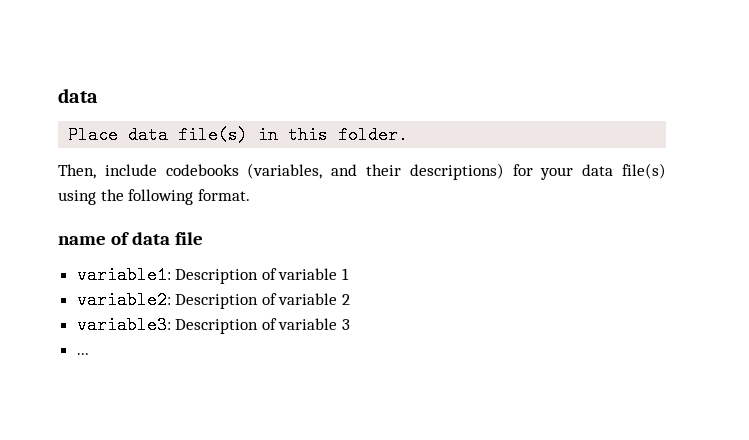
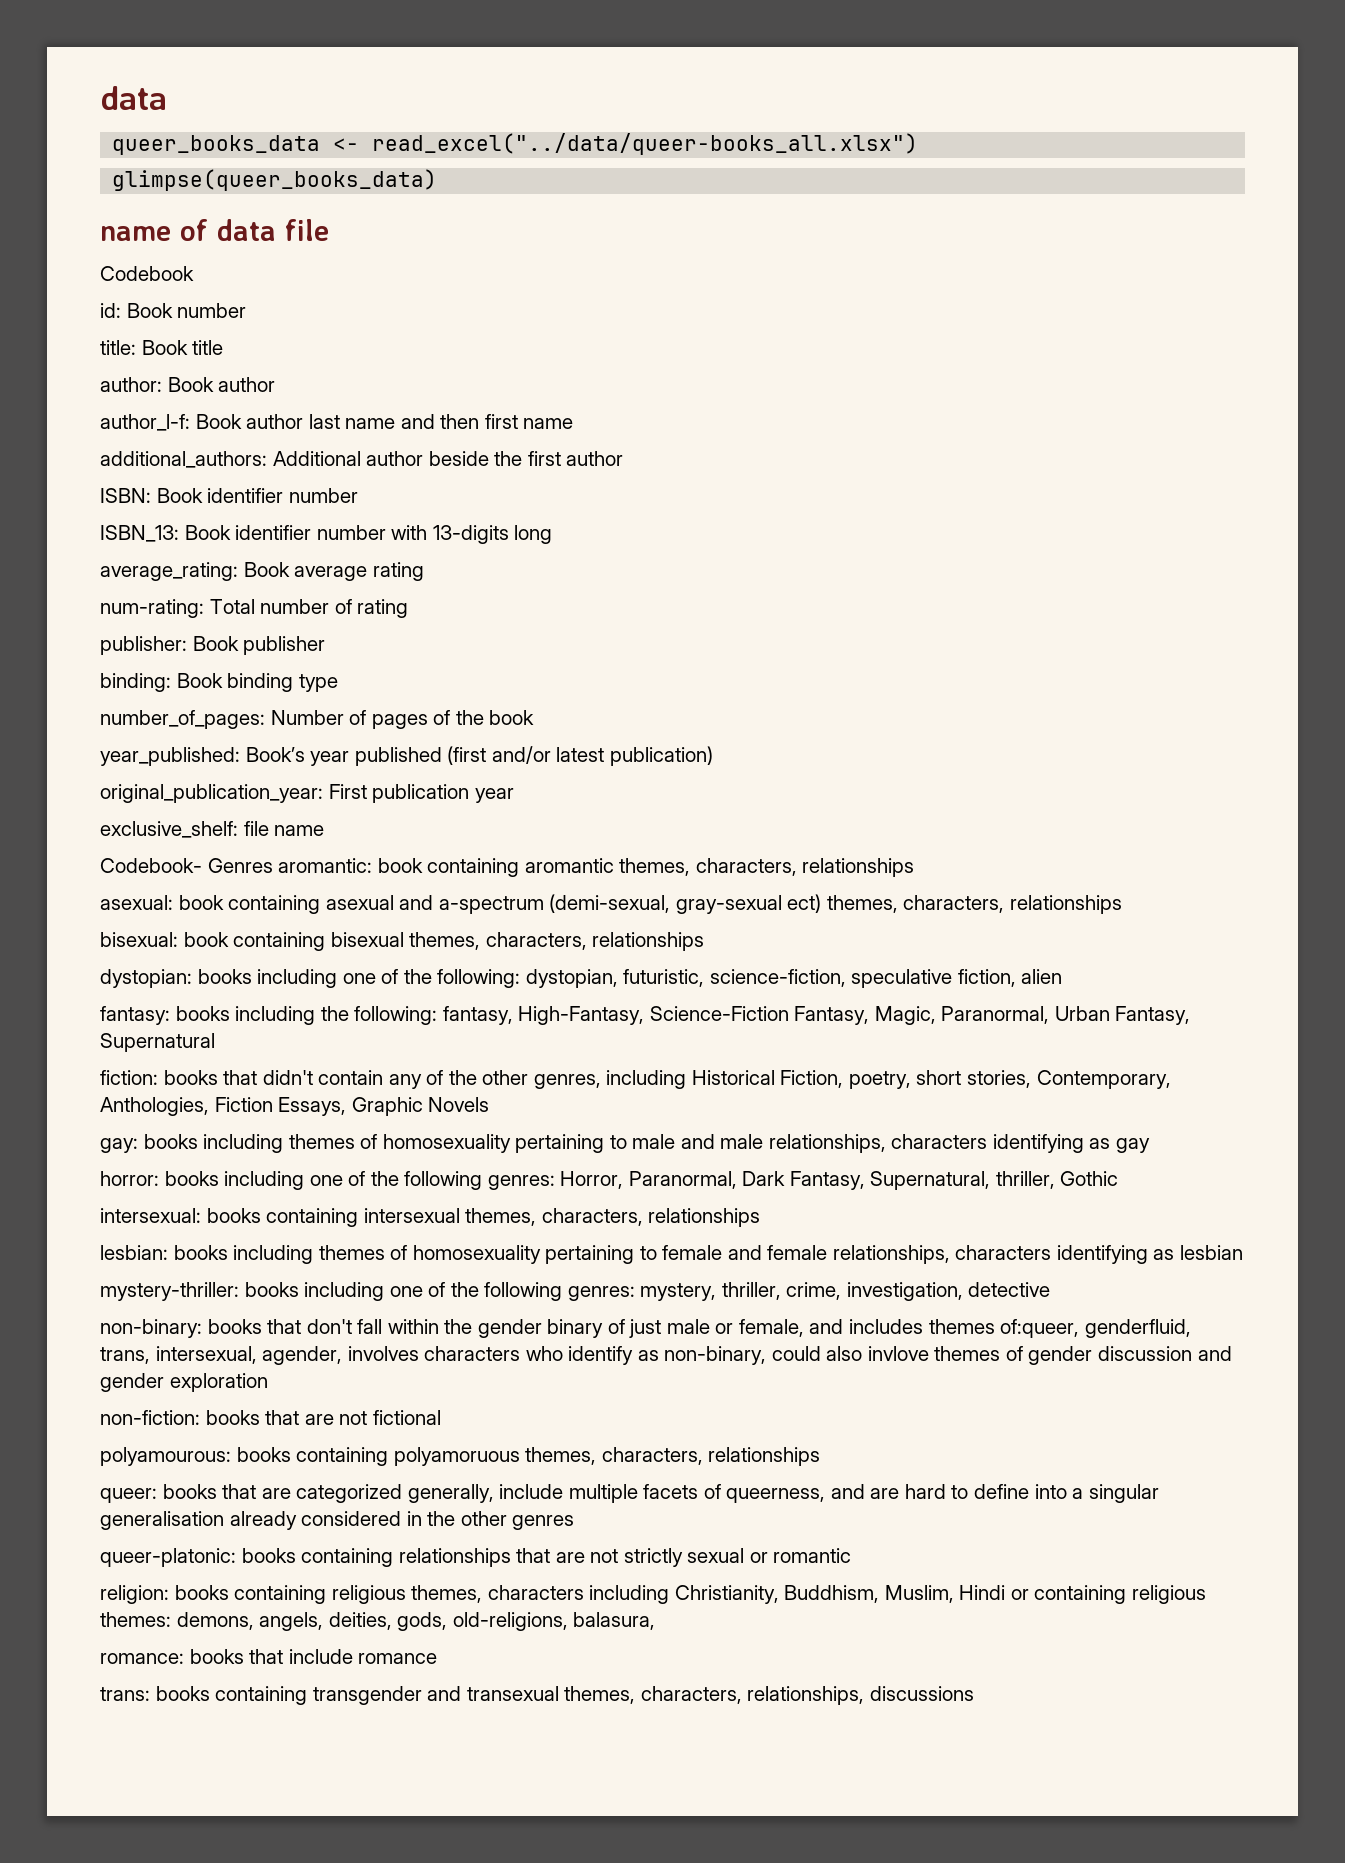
[68,126,409,144] [58,163,666,180] [58,189,250,205] [58,232,203,245] [76,266,350,284] [76,291,351,309] [76,316,351,334] [76,353,89,355] Place data file(s) in this folder. // Then, include codebooks (variables, and their descriptions) for your data file(s) using the following format. // name of data file // variable1: Description of variable 1 // variable2: Description of variable 2 // variable3: Description of variable 3 // ... -> [112,133,919,155] [112,169,438,191] [100,219,329,241] [100,266,194,281] [100,303,247,318] [100,340,224,355] [100,377,276,392] [100,414,574,431] [100,451,624,468] [100,488,358,503] [100,525,553,544] [100,562,424,581] [100,599,409,618] [100,636,326,655] [100,673,338,692] [100,710,535,729] [100,746,713,766] [100,784,514,803] [100,821,325,838] [100,858,915,877] [100,894,1122,914] [100,932,705,951] [100,969,1063,988] [100,1006,1191,1025] [100,1033,215,1052] [100,1070,1171,1089] [100,1097,490,1116] [100,1134,1151,1153] [100,1171,1119,1190] [100,1208,761,1227] [100,1245,1244,1264] [100,1282,1051,1301] [100,1319,1191,1338] [100,1346,1232,1365] [100,1373,268,1392] [100,1410,441,1425] [100,1447,821,1466] [100,1484,1159,1503] [100,1511,575,1530] [100,1548,852,1567] [100,1585,1206,1604] [100,1612,656,1631] [100,1649,438,1664] [100,1686,974,1705] queer_books_data <- read_excel("../data/queer-books_all.xlsx") // glimpse(queer_books_data) // name of data file // Codebook // id: Book number // title: Book title // author: Book author // author_l-f: Book author last name and then first name // additional_authors: Additional author beside the first author // ISBN: Book identifier number // ISBN_13: Book identifier number with 13-digits long // average_rating: Book average rating // num-rating: Total number of rating // publisher: Book publisher // binding: Book binding type // number_of_pages: Number of pages of the book // year_published: Book’s year published (first and/or latest publication) // original_publication_year: First publication year // exclusive_shelf: file name // Codebook- Genres aromantic: book containing aromantic themes, characters, relationships // asexual: book containing asexual and a-spectrum (demi-sexual, gray-sexual ect) themes, characters, relationships // bisexual: book containing bisexual themes, characters, relationships // dystopian: books including one of the following: dystopian, futuristic, science-fiction, speculative fiction, alien // fantasy: books including the following: fantasy, High-Fantasy, Science-Fiction Fantasy, Magic, Paranormal, Urban Fantasy, Supernatural // fiction: books that didn't contain any of the other genres, including Historical Fiction, poetry, short stories, Contemporary, Anthologies, Fiction Essays, Graphic Novels // gay: books including themes of homosexuality pertaining to male and male relationships, characters identifying as gay // horror: books including one of the following genres: Horror, Paranormal, Dark Fantasy, Supernatural, thriller, Gothic // intersexual: books containing intersexual themes, characters, relationships // lesbian: books including themes of homosexuality pertaining to female and female relationships, characters identifying as lesbian // mystery-thriller: books including one of the following genres: mystery, thriller, crime, investigation, detective // non-binary: books that don't fall within the gender binary of just male or female, and includes themes of:queer, genderfluid, trans, intersexual, agender, involves characters who identify as non-binary, could also invlove themes of gender discussion and gender exploration // non-fiction: books that are not fictional // polyamourous: books containing polyamoruous themes, characters, relationships // queer: books that are categorized generally, include multiple facets of queerness, and are hard to define into a singular generalisation already considered in the other genres // queer-platonic: books containing relationships that are not strictly sexual or romantic // religion: books containing religious themes, characters including Christianity, Buddhism, Muslim, Hindi or containing religious themes: demons, angels, deities, gods, old-religions, balasura, // romance: books that include romance // trans: books containing transgender and transexual themes, characters, relationships, discussions

